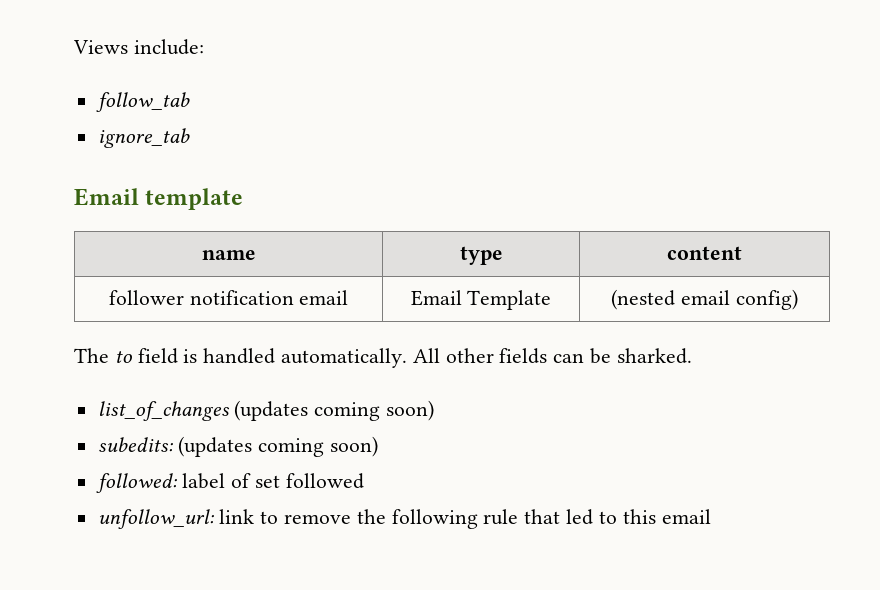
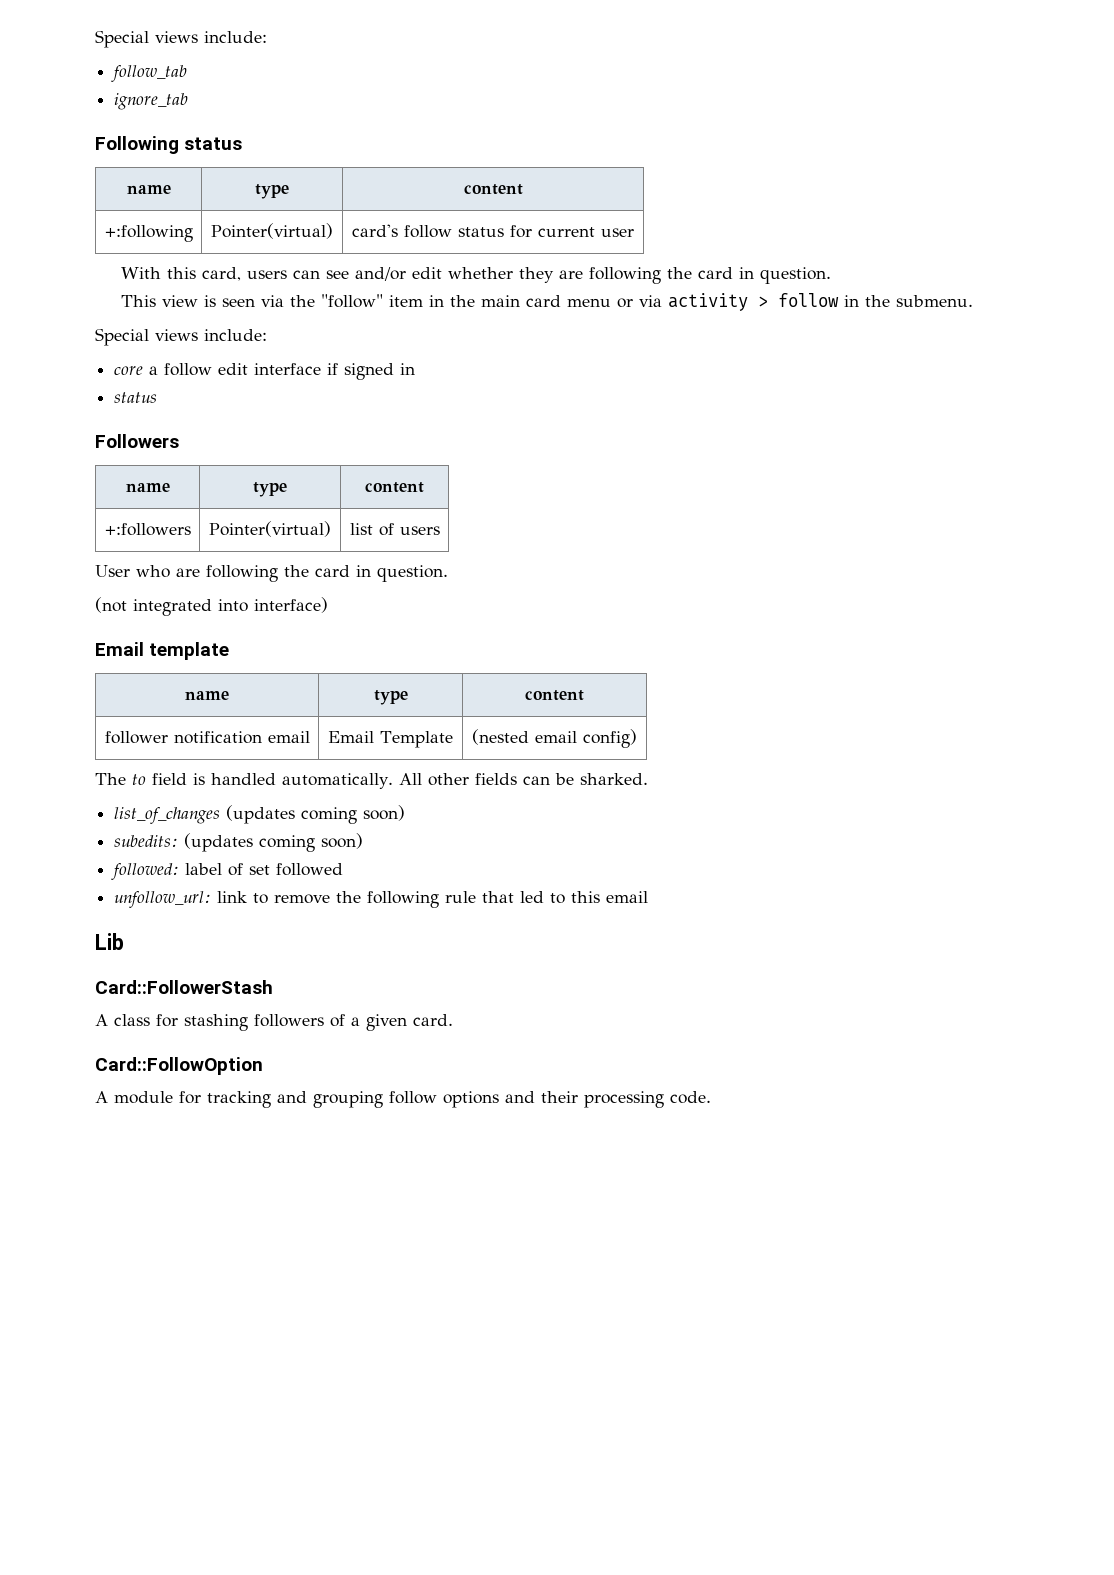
[73,40,128,54] Views -> [95,30,198,48] Special views
(190, 138) none -> [95,136,243,154] [126,185,171,194] [255,184,289,199] [463,184,523,195] [104,225,193,242] [211,223,333,239] [352,224,634,238] [121,267,832,284] [121,293,974,311] [95,328,267,346] [114,363,416,380] [114,392,158,403] [95,434,179,448] [125,483,170,492] [253,482,287,497] [365,482,424,493] [104,523,191,536] [209,521,331,537] [349,523,440,536] [95,565,448,582] [95,597,328,616] // Following status // name | type | content // +:following | Pointer(virtual) | card's follow status for current user // With this card, users can see and/or edit whether they are following the card in question. // This view is seen via the "follow" item in the main card menu or via activity > follow in the submenu. // Special views include: // core a follow edit interface if signed in // status // Followers // name | type | content // +:followers | Pointer(virtual) | list of users // User who are following the card in question. // (not integrated into interface)
(711, 516) none -> [95,933,124,950] [95,980,273,994] [95,1014,453,1031] [95,1057,263,1075] [95,1091,711,1108] // Lib // Card::FollowerStash // A class for stashing followers of a given card. // Card::FollowOption // A module for tracking and grouping follow options and their processing code.

